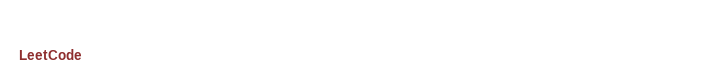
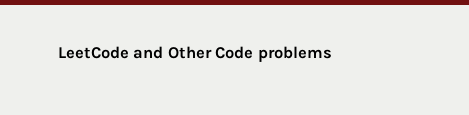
(82, 54) none -> [133,46,332,62] and Other Code problems

